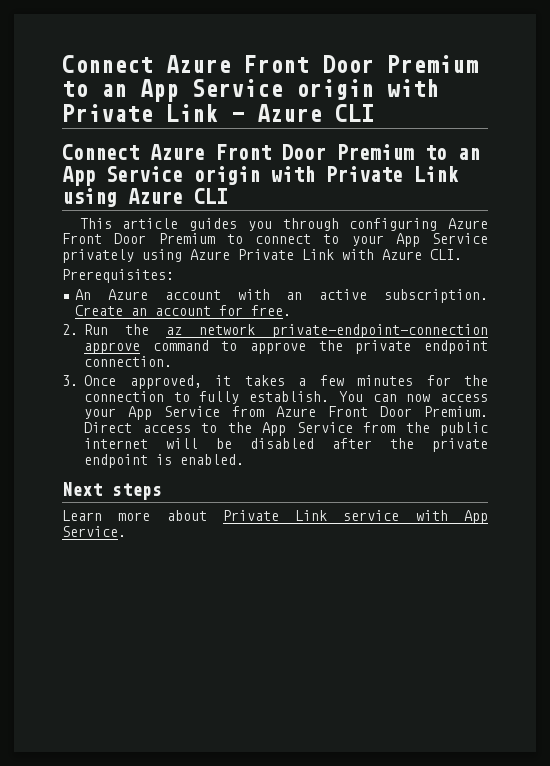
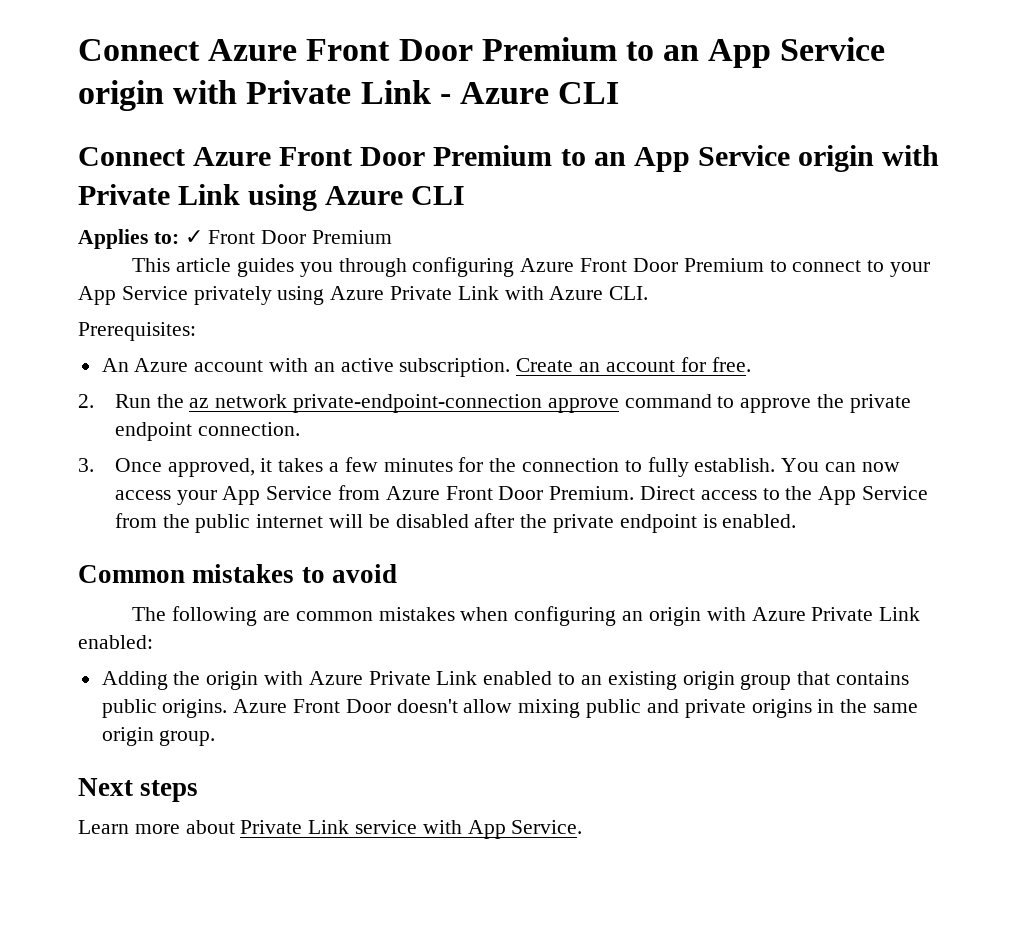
(227, 196) none -> [78,229,393,249] // Applies to: ✓ Front Door Premium
(244, 459) none -> [78,564,397,583] [132,606,921,626] [78,635,153,649] [101,671,909,690] [101,699,918,718] [101,727,216,746] // Common mistakes to avoid // The following are common mistakes when configuring an origin with Azure Private Link enabled: // Adding the origin with Azure Private Link enabled to an existing origin group that contains public origins. Azure Front Door doesn't allow mixing public and private origins in the same origin group.

